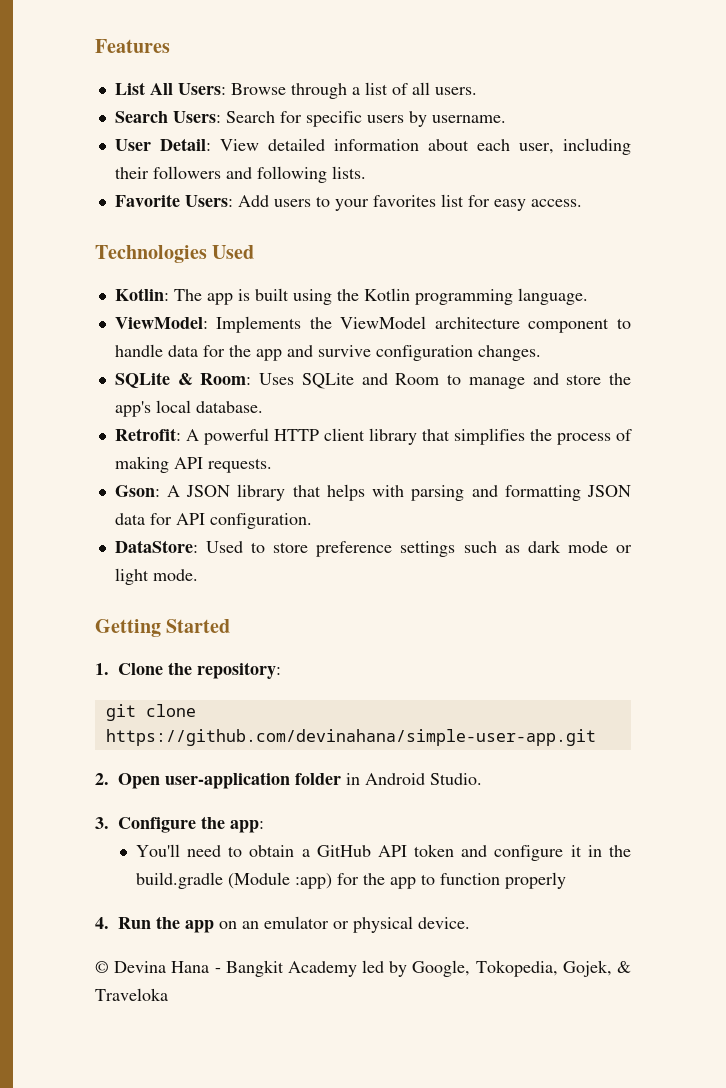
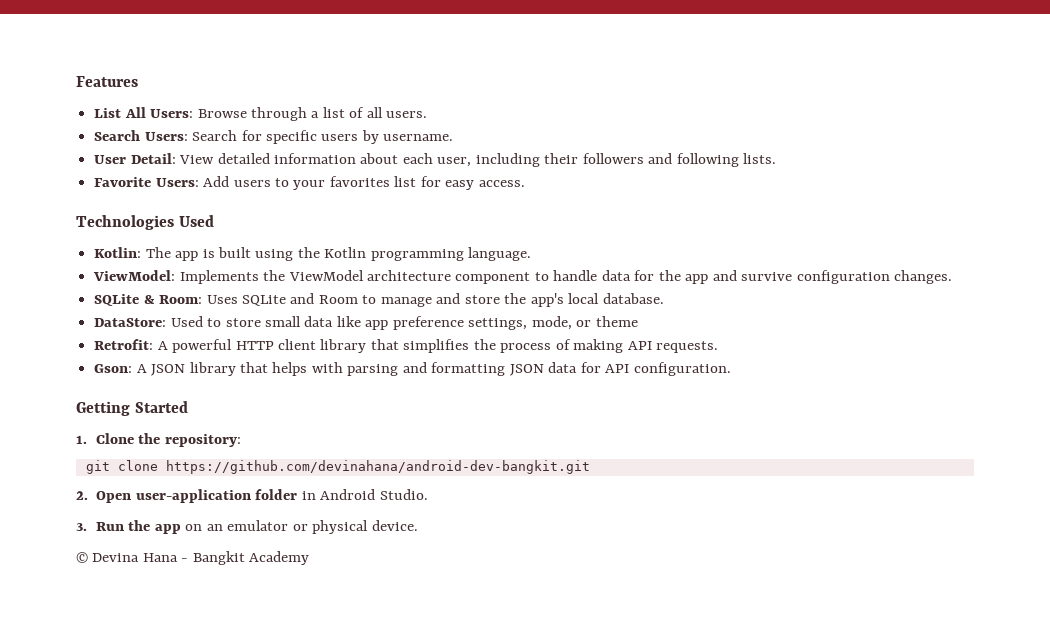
(263, 407) none -> [94,316,638,330] // DataStore: Used to store small data like app preference settings, mode, or theme
[114,540,633,557] [114,568,198,585] // DataStore: Used to store preference settings such as dark mode or light mode. -> (731, 369) none
[105,729,596,746] https://github.com/devinahana/simple-user-app.git -> [165,460,590,474] https://github.com/devinahana/android-dev-bangkit.git
[118,816,264,833] [135,844,631,861] [135,872,566,889] [95,917,109,929] Configure the app: // You'll need to obtain a GitHub API token and configure it in the build.gradle (Module :app) for the app to function properly // 4. -> (87, 527) none
[362,960,631,977] [95,988,168,1001] led by Google, Tokopedia, Gojek, & Traveloka -> (310, 558) none

